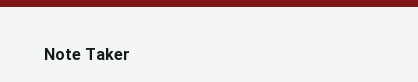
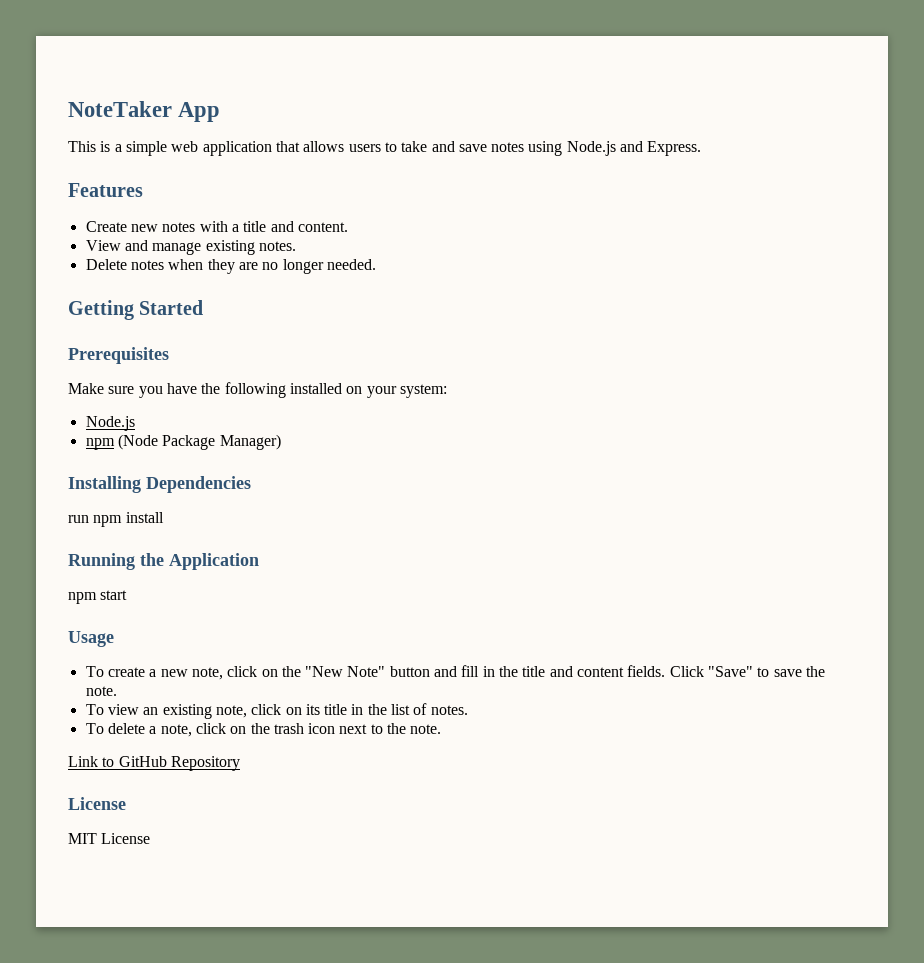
[44,48,131,60] Note Taker -> [68,101,221,122] [68,141,702,156] [68,183,143,197] [85,221,348,232] [85,240,296,255] [85,259,376,274] [68,300,204,320] [68,347,169,364] [68,382,447,398] [85,416,135,431] [85,434,281,450] [68,476,251,493] [68,512,164,527] [68,553,259,570] [68,590,128,604] [68,631,114,647] [85,665,825,680] [85,686,117,696] [85,703,468,719] [85,723,442,737] [68,756,240,771] [68,797,126,810] [68,833,151,844] NoteTaker App // This is a simple web application that allows users to take and save notes using Node.js and Express. // Features // Create new notes with a title and content. // View and manage existing notes. // Delete notes when they are no longer needed. // Getting Started // Prerequisites // Make sure you have the following installed on your system: // Node.js // npm (Node Package Manager) // Installing Dependencies // run npm install // Running the Application // npm start // Usage // To create a new note, click on the "New Note" button and fill in the title and content fields. Click "Save" to save the note. // To view an existing note, click on its title in the list of notes. // To delete a note, click on the trash icon next to the note. // Link to GitHub Repository // License // MIT License

